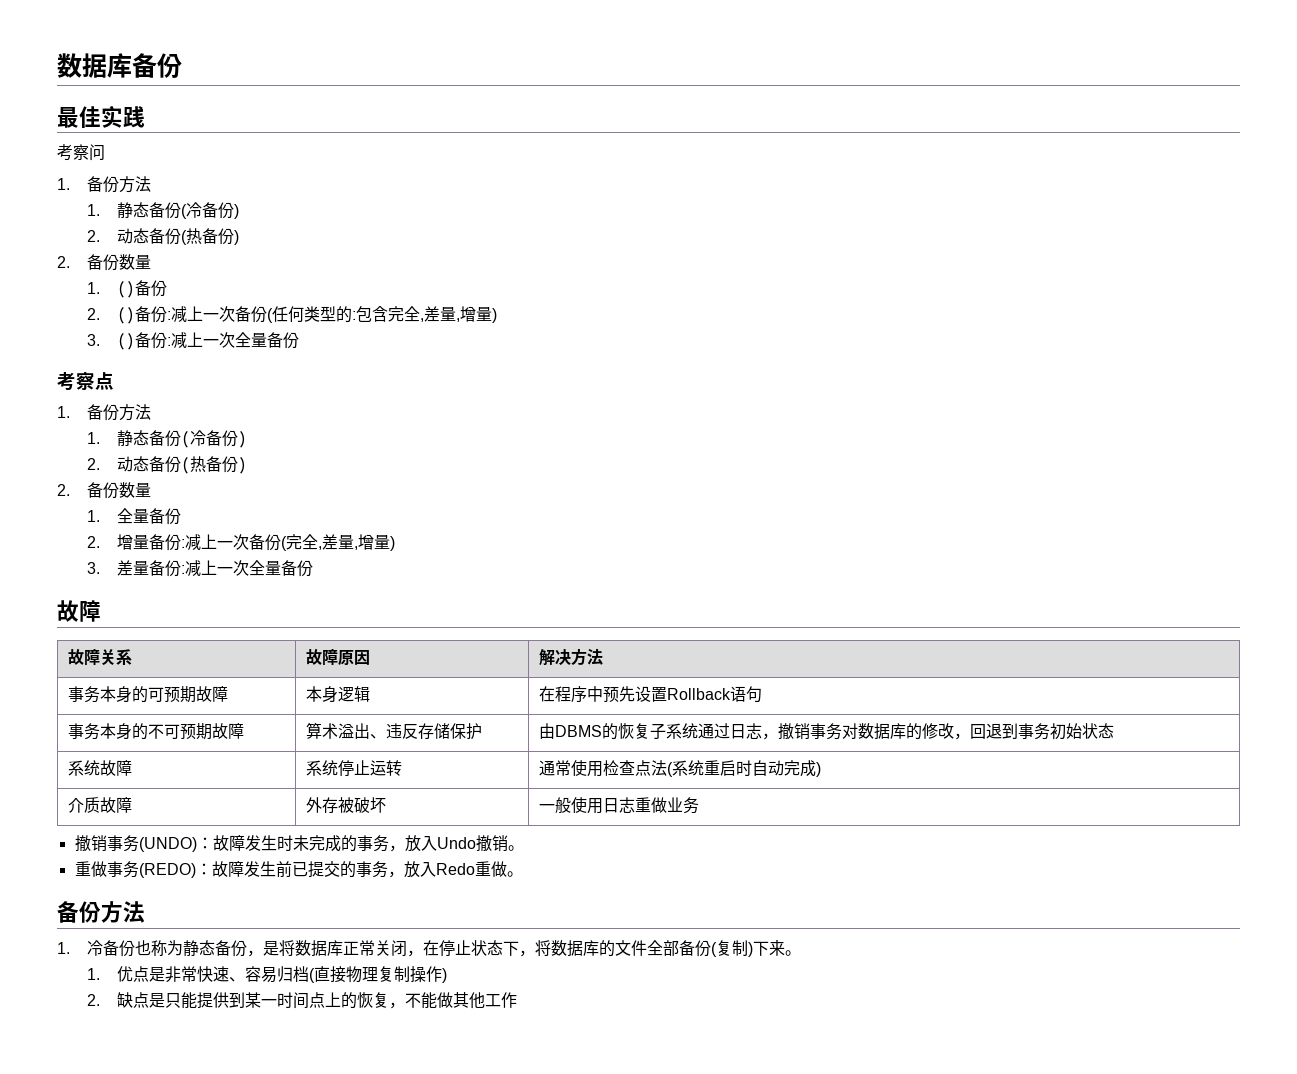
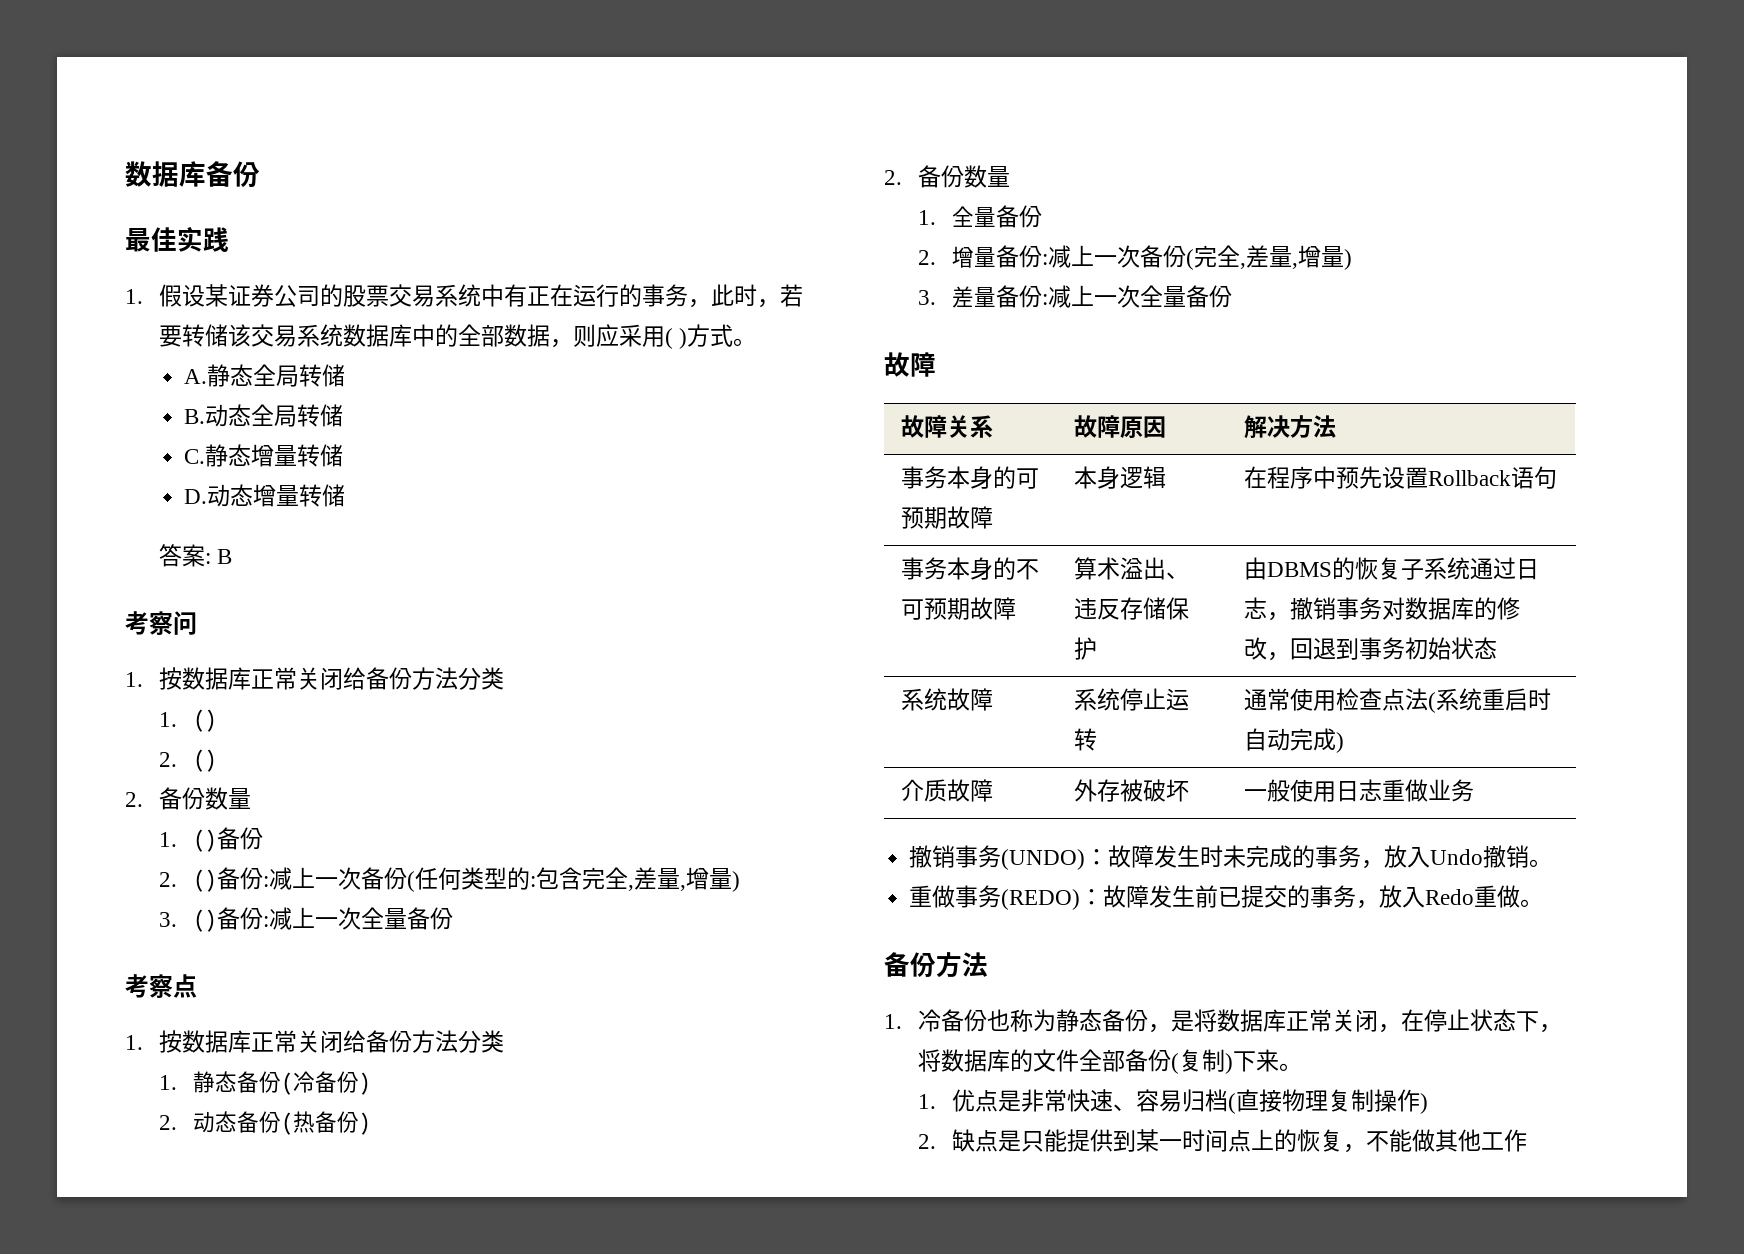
[57,144,105,161] [57,176,152,193] [87,202,240,219] [87,228,240,245] 考察问 // 1.备份方法 // 1.静态备份(冷备份) // 2.动态备份(热备份) -> [125,284,804,308] [159,324,757,349] [184,364,346,387] [184,404,344,427] [184,444,344,467] [184,484,346,507] [159,544,233,567] [125,611,197,635] [125,667,505,690] [159,709,218,732] [159,749,218,772] 1.假设某证券公司的股票交易系统中有正在运行的事务，此时，若要转储该交易系统数据库中的全部数据，则应采用( )方式。 // A.静态全局转储 // B.动态全局转储 // C.静态增量转储 // D.动态增量转储 // 答案: B // 考察问 // 1.按数据库正常关闭给备份方法分类 // 1. () // 2. ()
[87,404,152,421] 备份方法 -> [159,1030,505,1053] 按数据库正常关闭给备份方法分类

